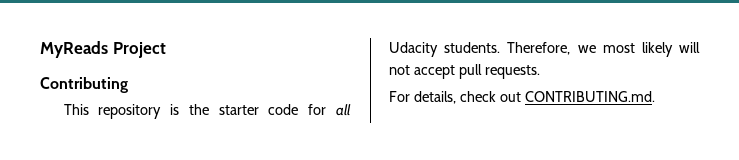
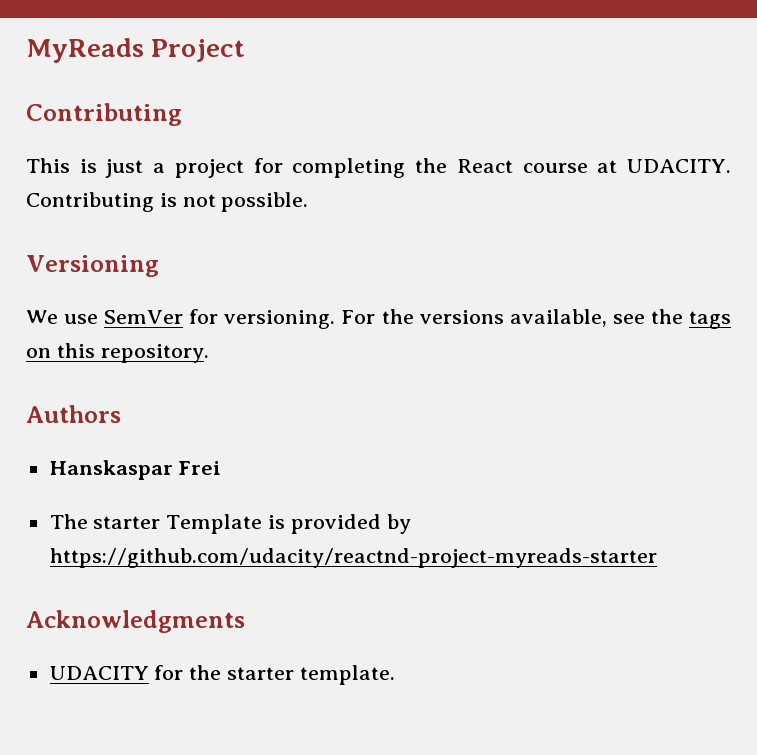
[98,104,351,119] [389,42,700,57] [389,64,540,79] [389,91,655,104] repository is the starter code for all Udacity students. Therefore, we most likely will not accept pull requests. // For details, check out CONTRIBUTING.md. -> [79,158,732,178] [26,192,309,212] [26,255,159,277] [26,309,731,329] [26,343,209,363] [26,405,121,423] [49,460,222,480] [49,514,411,534] [49,548,657,568] [26,610,245,633] [49,665,395,685] is just a project for completing the React course at UDACITY. Contributing is not possible. // Versioning // We use SemVer for versioning. For the versions available, see the tags on this repository. // Authors // Hanskaspar Frei // The starter Template is provided by https://github.com/udacity/reactnd-project-myreads-starter // Acknowledgments // UDACITY for the starter template.

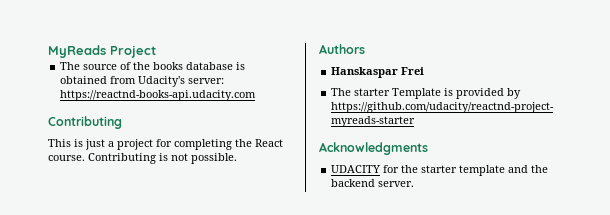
(246, 50) none -> [60,62,246,70] [60,76,225,87] [60,90,257,101] // The source of the books database is obtained from Udacity's server: https://reactnd-books-api.udacity.com
[522,159,732,173] course at UDACITY. -> [48,155,85,161] course.
[26,255,159,277] [26,309,731,329] [26,343,209,363] // Versioning // We use SemVer for versioning. For the versions available, see the tags on this repository. -> (237, 158) none
[299,665,395,685] template. -> [459,165,549,176] [331,179,415,187] template and the backend server.

